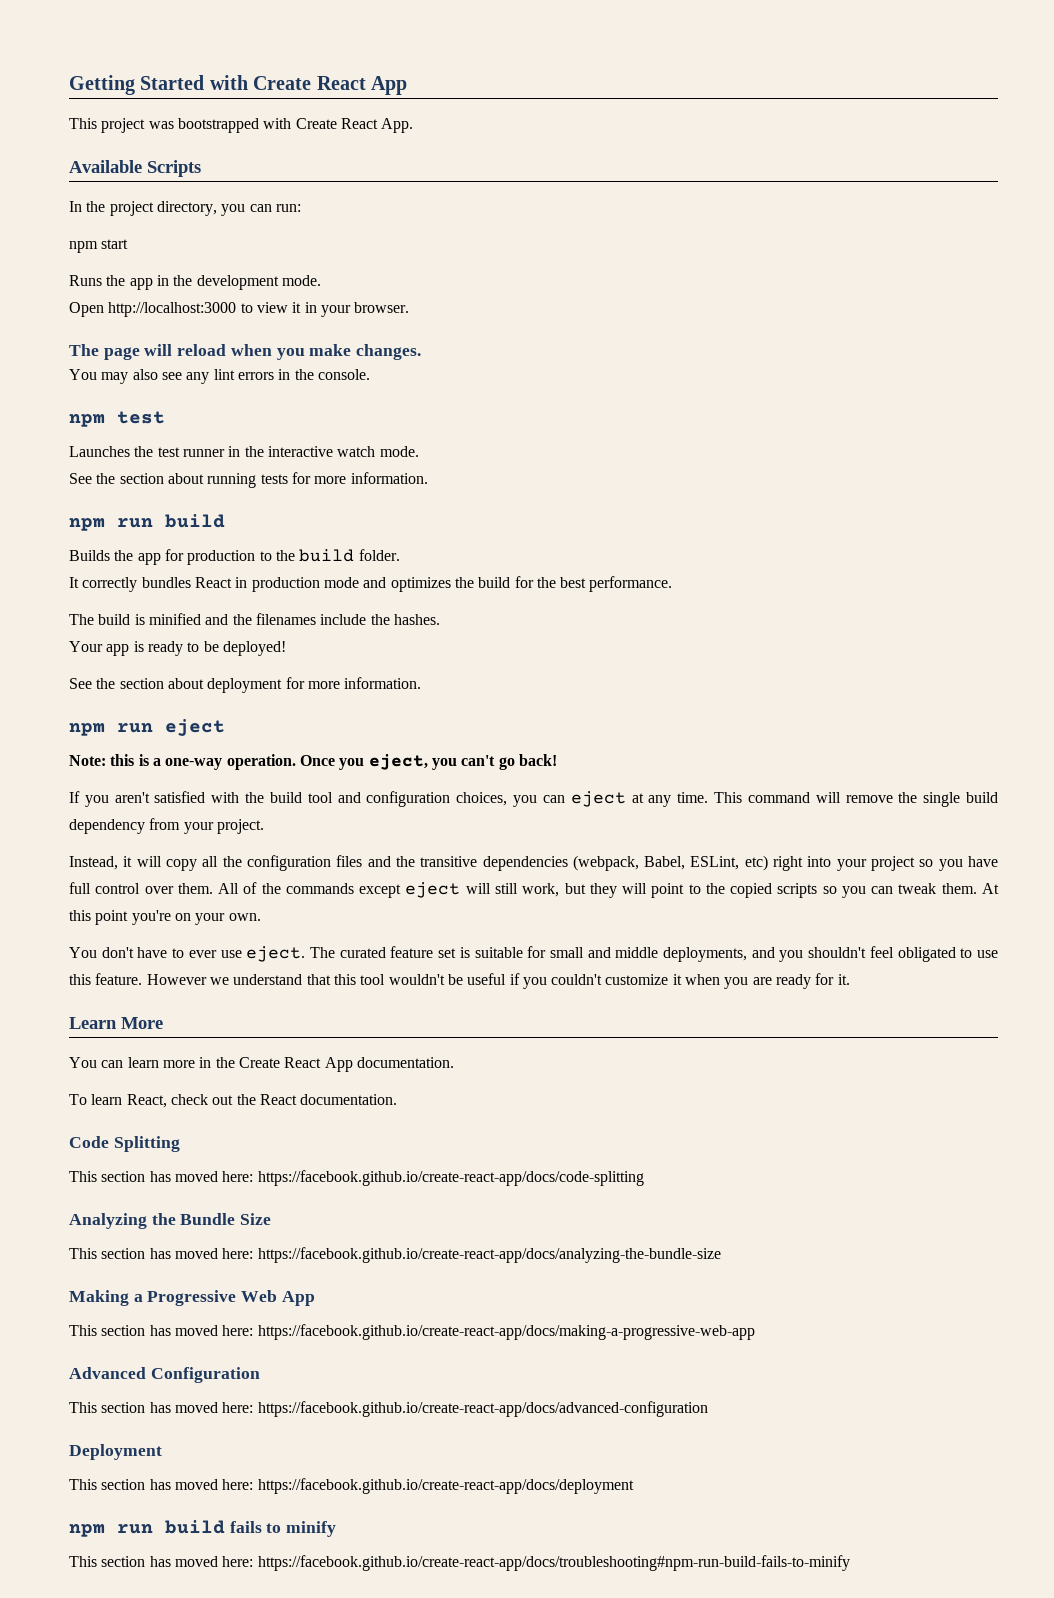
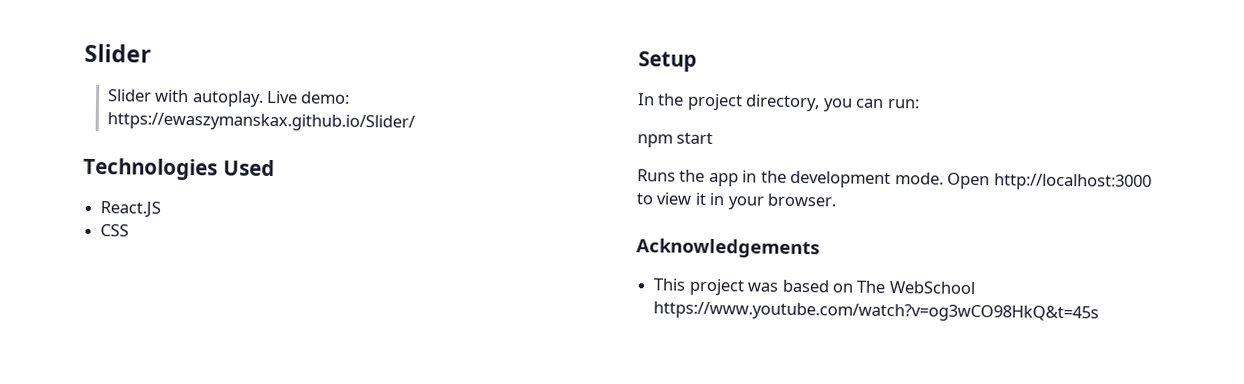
[69,75,407,95] [69,118,414,133] [69,160,201,177] Getting Started with Create React App // This project was bootstrapped with Create React App. // Available Scripts -> [84,43,151,63] [106,89,351,107] [106,112,415,132] [83,157,275,181] [100,201,162,218] [100,224,130,237] [638,51,697,72] Slider // Slider with autoplay. Live demo: https://ewaszymanskax.github.io/Slider/ // Technologies Used // React.JS // CSS // Setup
(321, 280) // -> (944, 178) none
[69,344,422,360] [69,369,370,384] [69,411,165,427] [69,446,419,457] [69,472,428,488] [69,514,225,531] [69,549,400,565] [69,576,673,592] [69,613,440,625] [69,641,286,656] [69,677,422,693] [69,719,225,736] [69,754,557,770] [69,791,999,807] [69,818,264,834] [69,855,999,871] [69,882,999,898] [69,910,261,925] [69,946,999,962] [69,973,850,989] [69,1017,163,1029] [69,1057,454,1072] [69,1094,398,1108] [69,1136,180,1152] [69,1170,644,1186] [69,1213,272,1229] [69,1247,721,1263] [69,1290,315,1306] [69,1324,755,1340] [69,1367,260,1383] [69,1401,708,1417] [69,1444,162,1460] [69,1478,634,1494] [69,1520,337,1537] [69,1555,850,1571] The page will reload when you make changes. // You may also see any lint errors in the console. // npm test // Launches the test runner in the interactive watch mode. // See the section about running tests for more information. // npm run build // Builds the app for production to the build folder. // It correctly bundles React in production mode and optimizes the build for the best performance. // The build is minified and the filenames include the hashes. // Your app is ready to be deployed! // See the section about deployment for more information. // npm run eject // Note: this is a one-way operation. Once you eject, you can't go back! // If you aren't satisfied with the build tool and configuration choices, you can eject at any time. This command will remove the single build dependency from your project. // Instead, it will copy all the configuration files and the transitive dependencies (webpack, Babel, ESLint, etc) right into your project so you have full control over them. All of the commands except eject will still work, but they will point to the copied scripts so you can tweak them. At this point you're on your own. // You don't have to ever use eject. The curated feature set is suitable for small and middle deployments, and you shouldn't feel obligated to use this feature. However we understand that this tool wouldn't be useful if you couldn't customize it when you are ready for it. // Learn More // You can learn more in the Create React App documentation. // To learn React, check out the React documentation. // Code Splitting // This section has moved here: https://facebook.github.io/create-react-app/docs/code-splitting // Analyzing the Bundle Size // This section has moved here: https://facebook.github.io/create-react-app/docs/analyzing-the-bundle-size // Making a Progressive Web App // This section has moved here: https://facebook.github.io/create-react-app/docs/making-a-progressive-web-app // Advanced Configuration // This section has moved here: https://facebook.github.io/create-react-app/docs/advanced-configuration // Deployment // This section has moved here: https://facebook.github.io/create-react-app/docs/deployment // npm run build fails to minify // This section has moved here: https://facebook.github.io/create-react-app/docs/troubleshooting#npm-run-build-fails-to-minify -> [636,238,820,259] [653,278,976,296] [653,301,1100,323] Acknowledgements // This project was based on The WebSchool https://www.youtube.com/watch?v=og3wCO98HkQ&t=45s

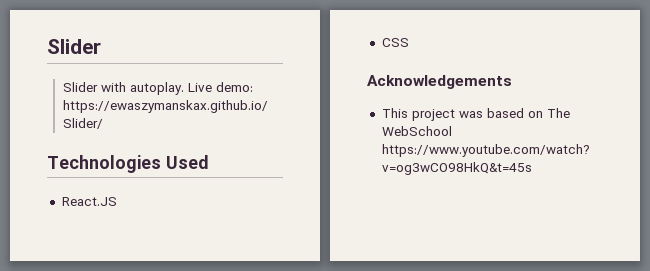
[638,51,697,72] [637,93,920,112] [637,132,714,148] [637,169,1152,192] [636,192,837,210] // Setup // In the project directory, you can run: // npm start // Runs the app in the development mode. Open http://localhost:3000 to view it in your browser. -> (409, 42) none

